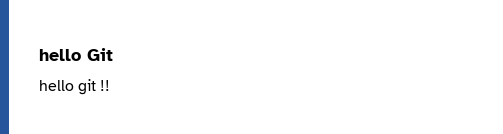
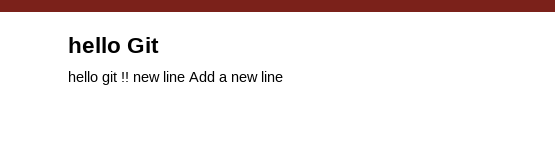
(111, 85) none -> [133,71,283,82] new line Add a new line

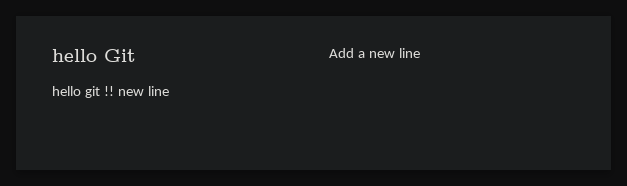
(185, 76) none -> (169, 91) //

